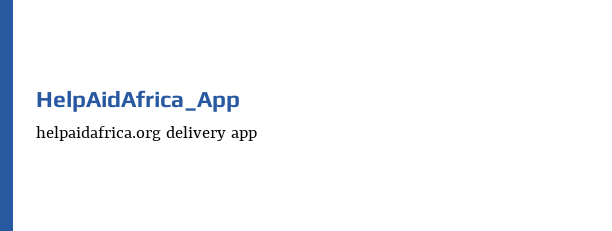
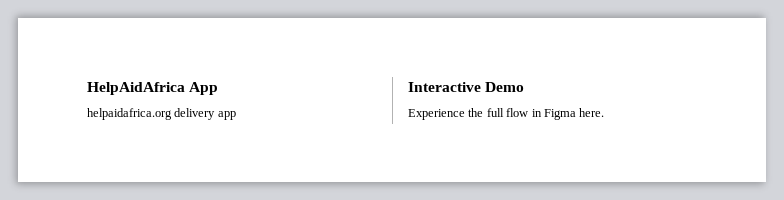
[36,90,240,112] HelpAidAfrica_App -> [87,82,219,95] HelpAidAfrica App
(257, 135) none -> [408,82,525,92] [408,108,605,120] // Interactive Demo // Experience the full flow in Figma here.

